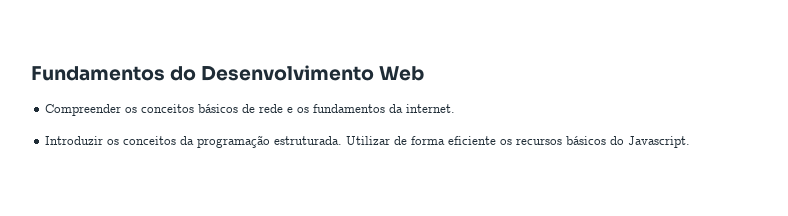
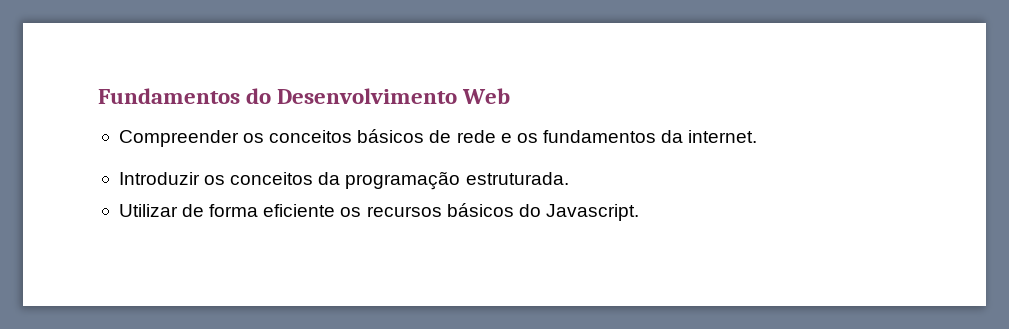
(343, 140) none -> (569, 178) //

